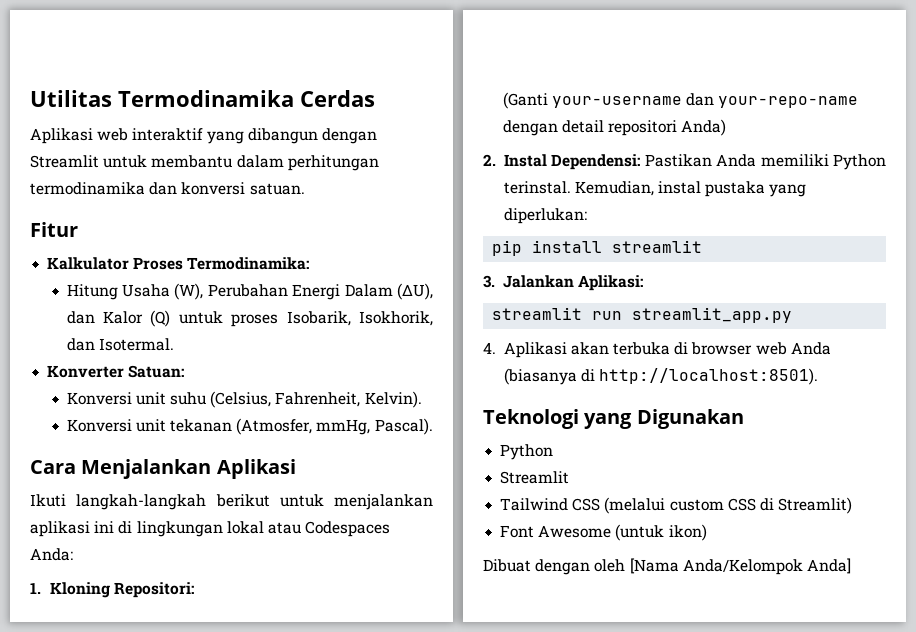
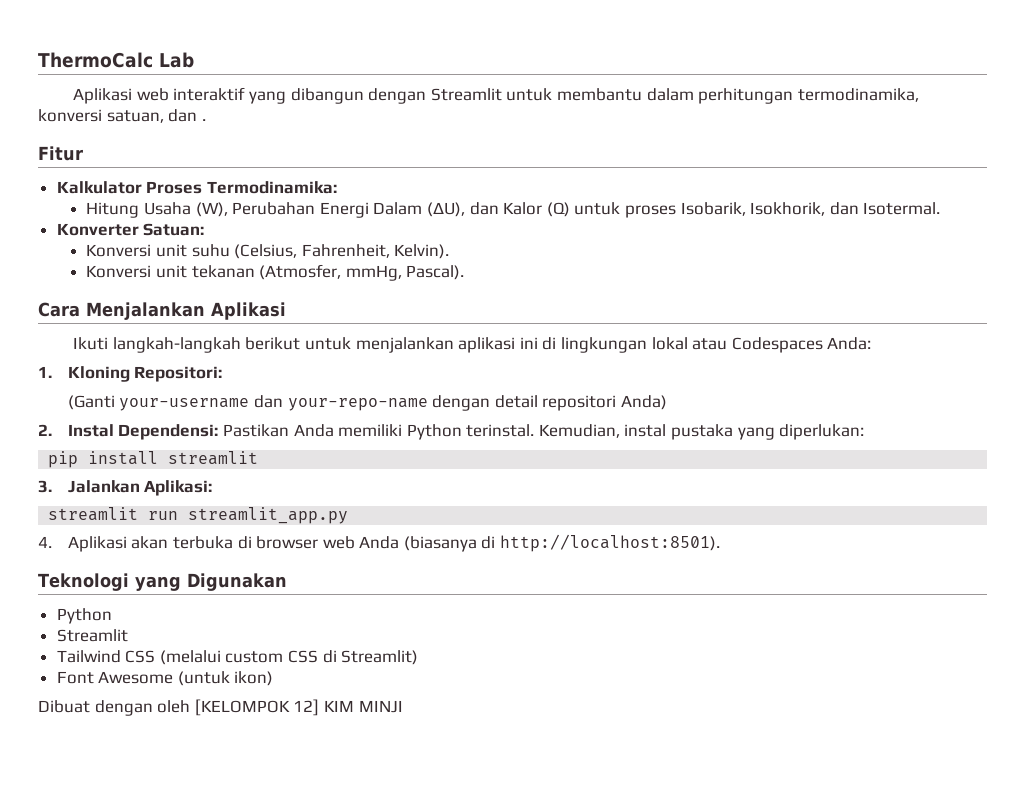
[30,90,375,107] Utilitas Termodinamika Cerdas -> [38,52,194,68] ThermoCalc Lab
[30,182,305,195] termodinamika dan konversi satuan. -> [797,88,919,102] [38,109,206,123] termodinamika, konversi satuan, dan .
[629,558,851,575] [Nama Anda/Kelompok Anda] -> [194,699,403,716] [KELOMPOK 12] KIM MINJI

